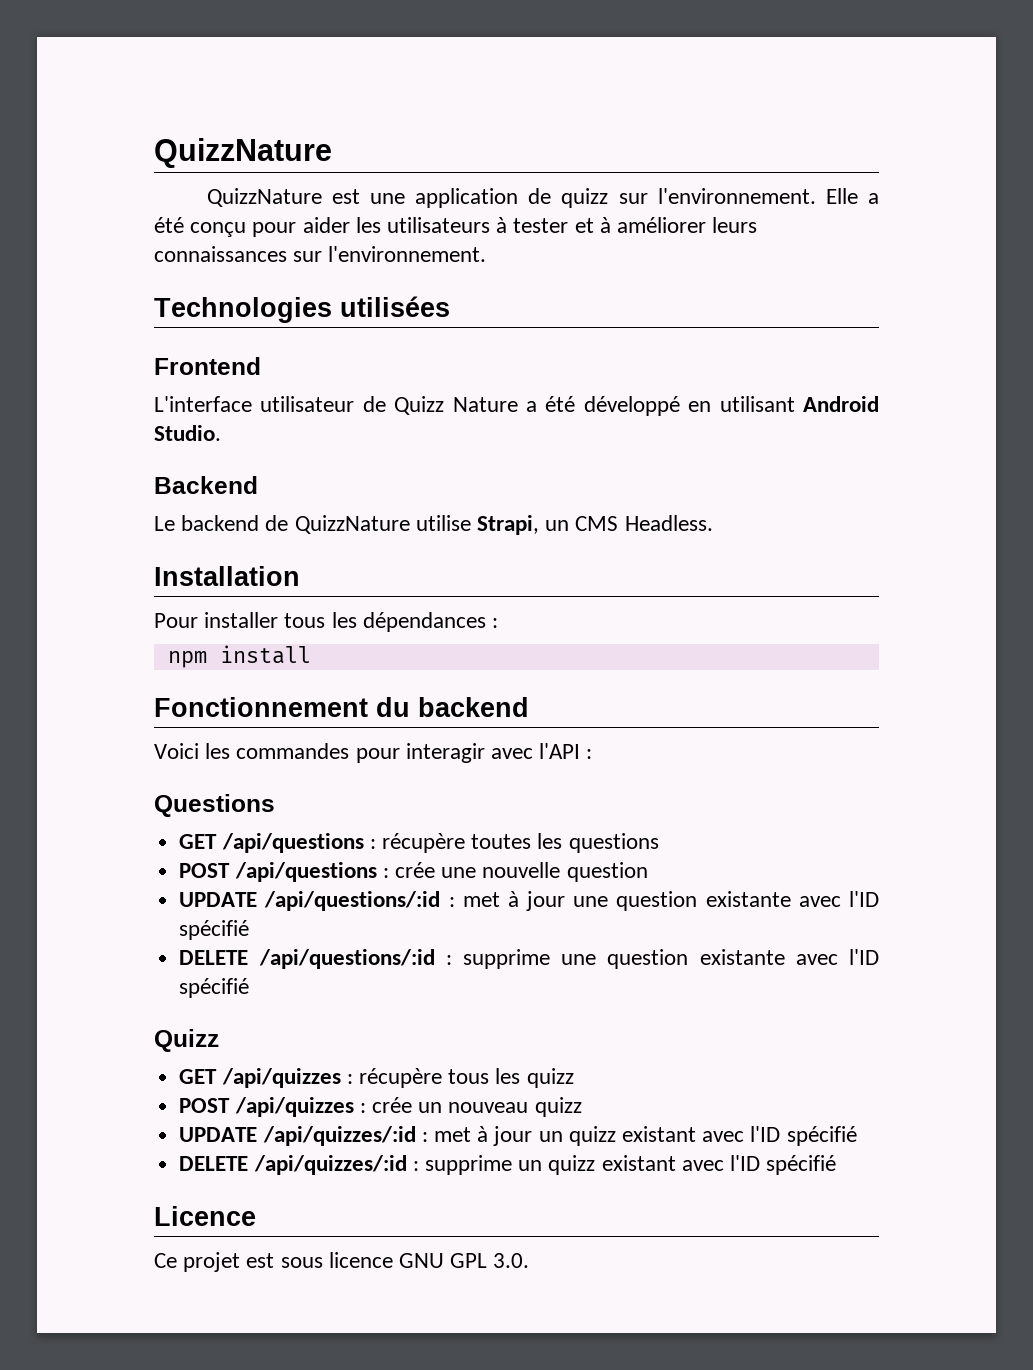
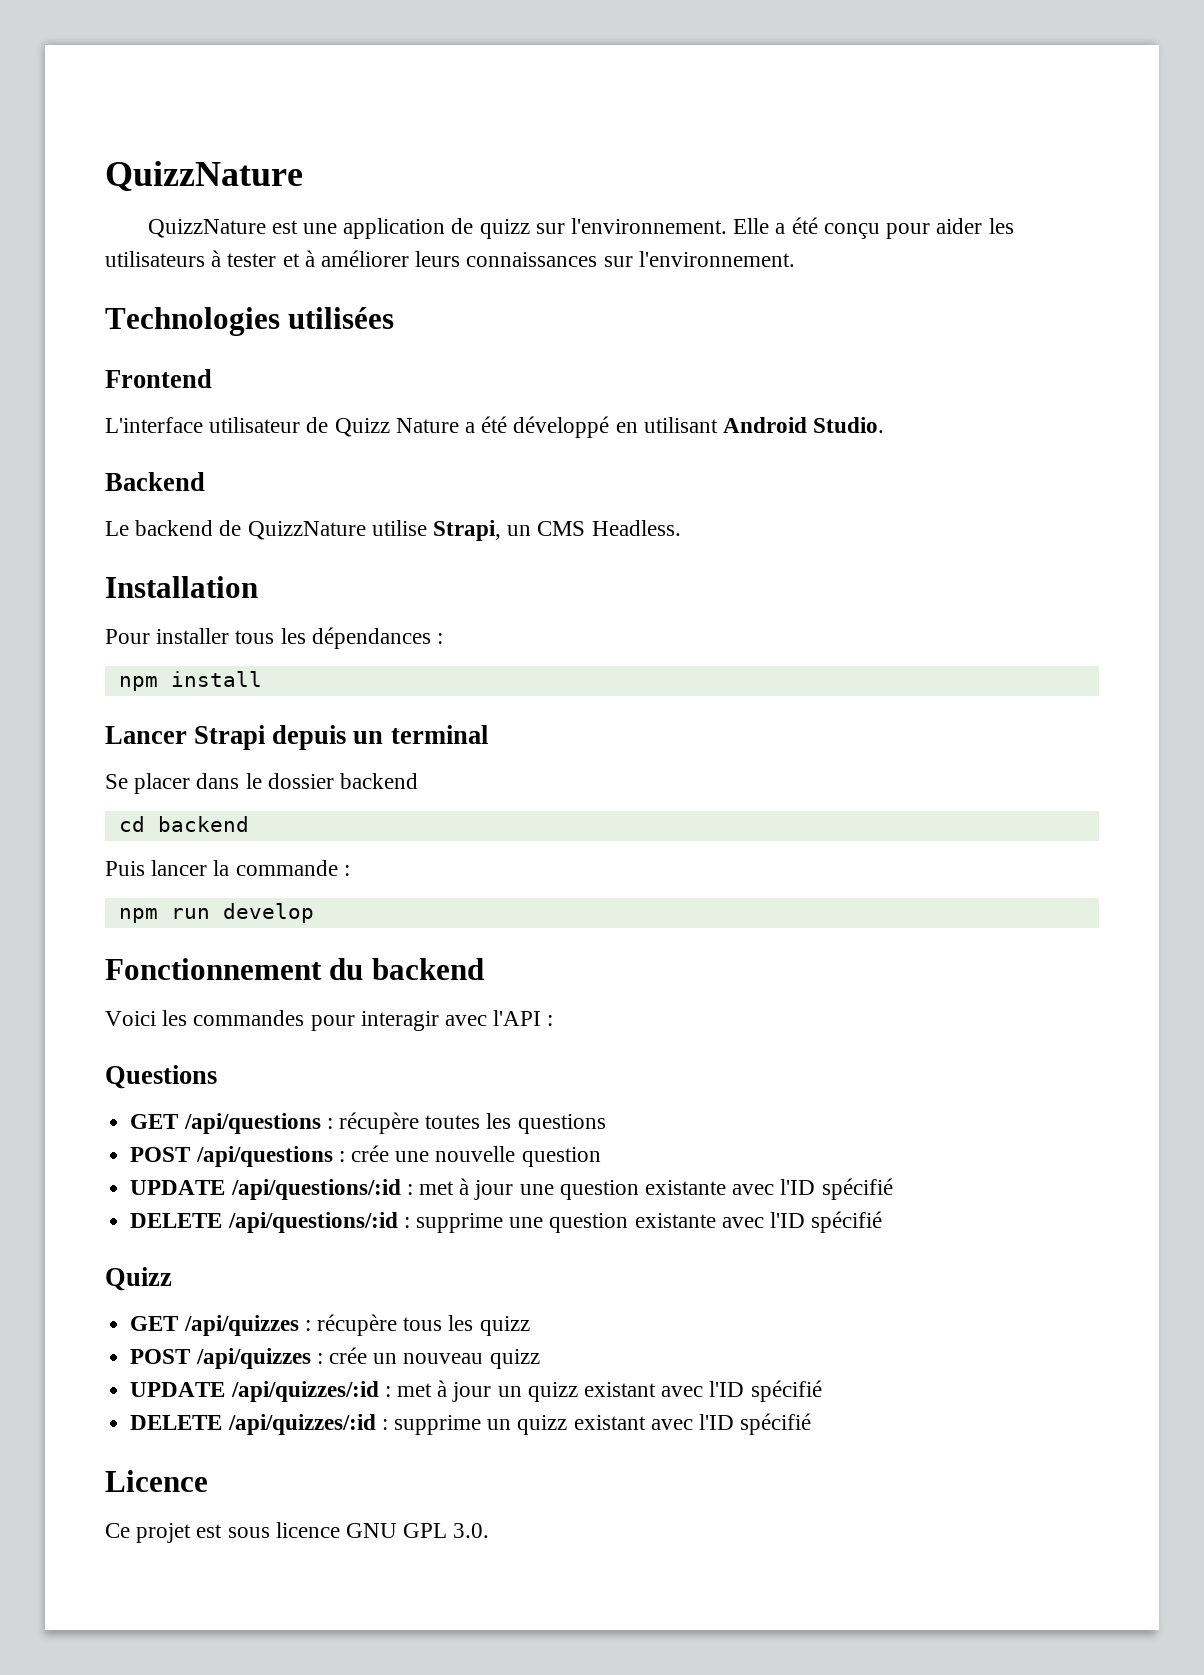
(311, 654) none -> [105,725,488,750] [105,773,419,794] [118,816,249,832] [105,860,350,876] [118,903,314,923] // Lancer Strapi depuis un terminal // Se placer dans le dossier backend // cd backend // Puis lancer la commande : // npm run develop

